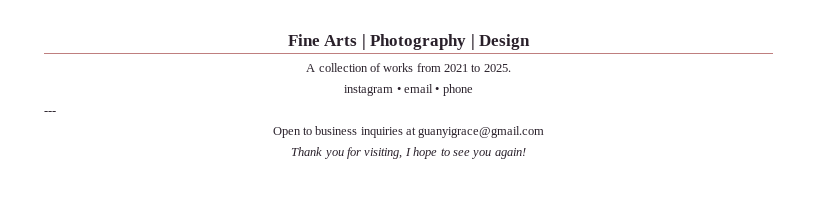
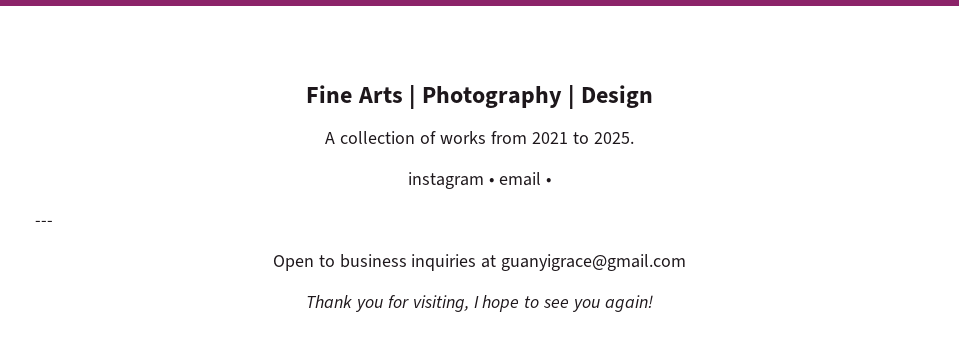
[442,84,473,96] phone -> (551, 181) none

